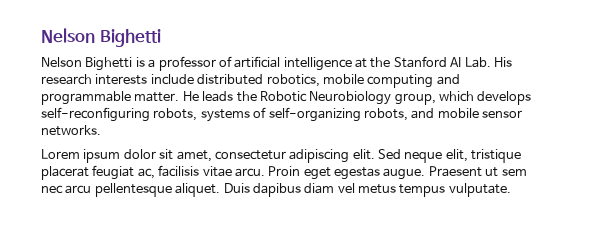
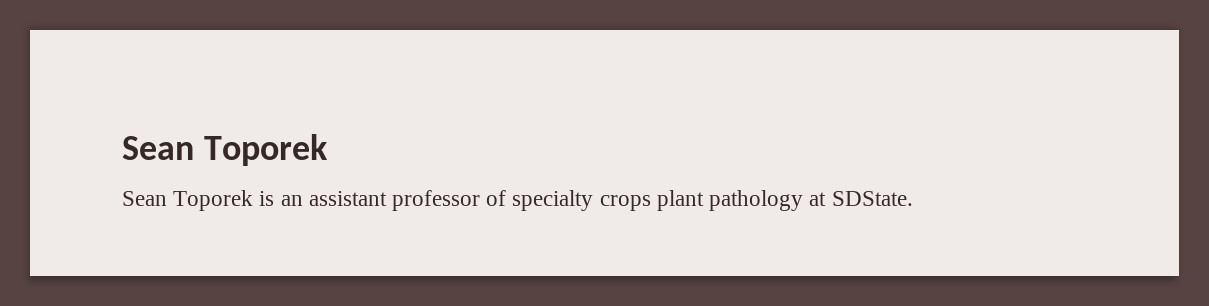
[41,28,161,47] [41,56,512,71] [41,74,460,88] [41,91,532,105] [41,107,522,122] [41,125,101,136] [41,149,522,163] [41,165,527,180] [41,183,511,197] Nelson Bighetti // Nelson Bighetti is a professor of artificial intelligence at the Stanford AI Lab. His research interests include distributed robotics, mobile computing and programmable matter. He leads the Robotic Neurobiology group, which develops self-reconfiguring robots, systems of self-organizing robots, and mobile sensor networks. // Lorem ipsum dolor sit amet, consectetur adipiscing elit. Sed neque elit, tristique placerat feugiat ac, facilisis vitae arcu. Proin eget egestas augue. Praesent ut sem nec arcu pellentesque aliquet. Duis dapibus diam vel metus tempus vulputate. -> [122,134,328,166] [122,190,913,211] Sean Toporek // Sean Toporek is an assistant professor of specialty crops plant pathology at SDState.

